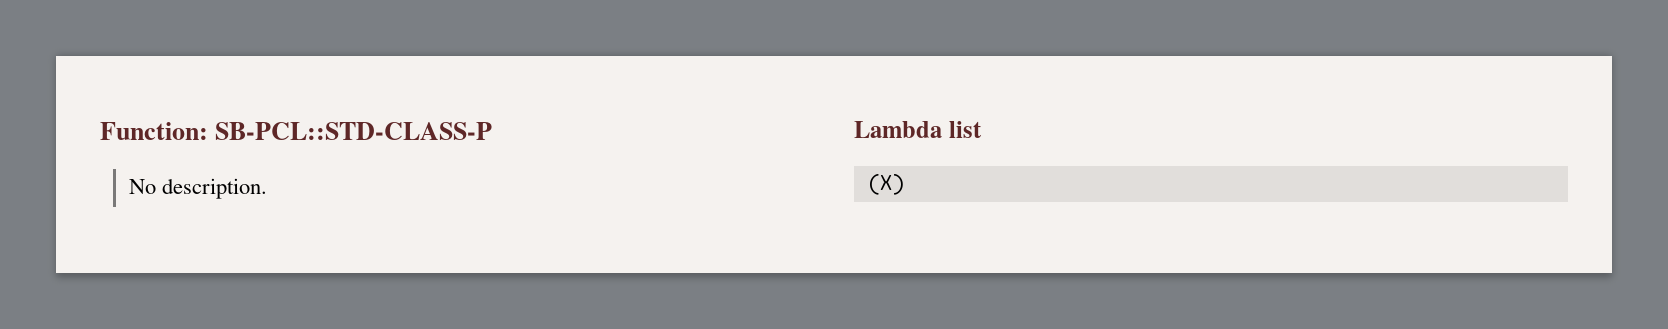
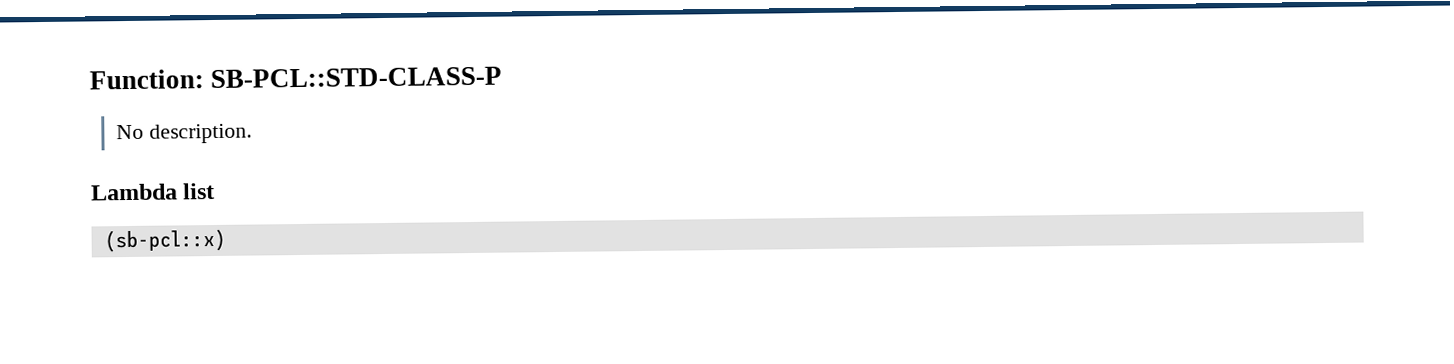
[867,174,905,195] (X) -> [103,228,226,253] (sb-pcl::x)

